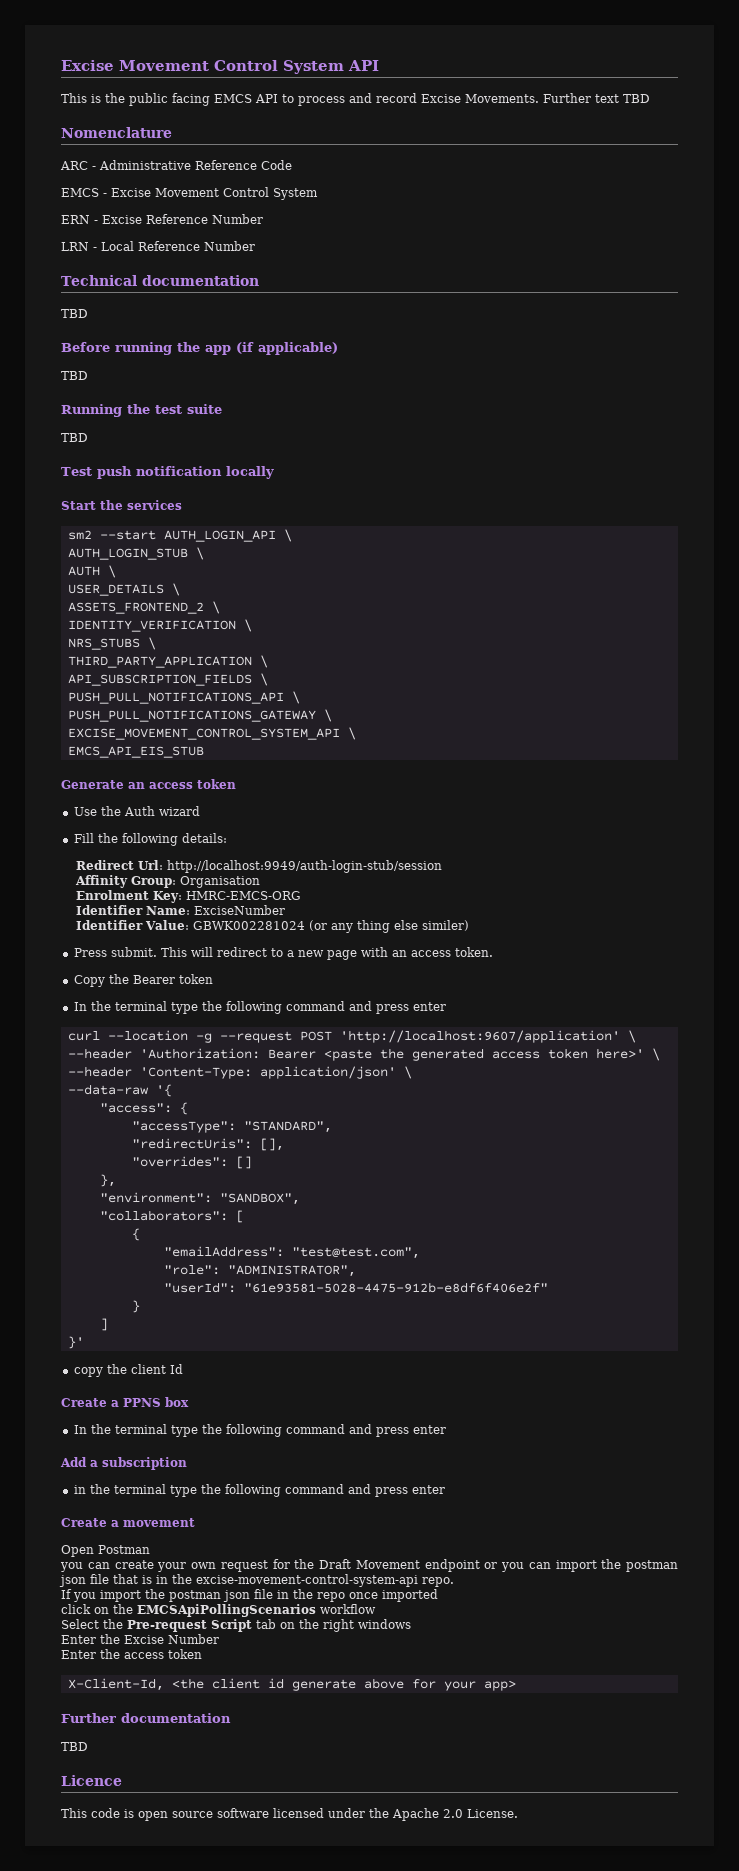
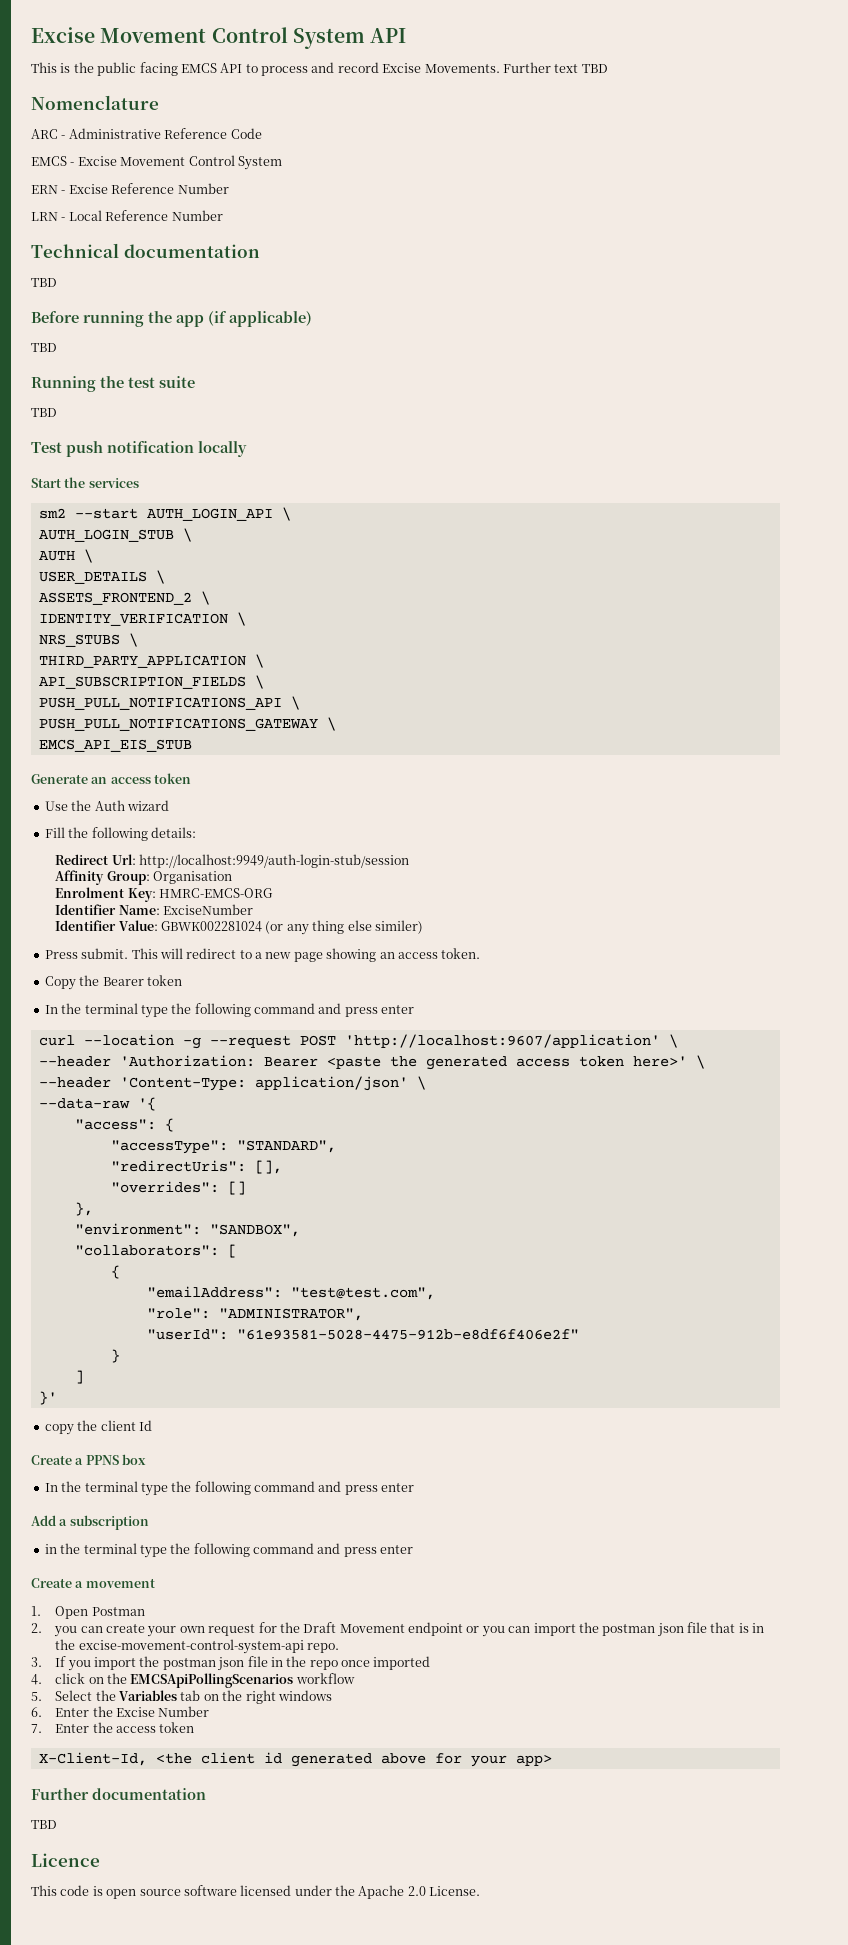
[67,727,356,740] // EXCISE_MOVEMENT_CONTROL_SYSTEM_API \ -> (336, 724) none
[360,947,388,957] with -> [326,948,377,962] showing
(195, 1522) none -> [31,1606,41,1616] 1.
(150, 1549) none -> [31,1623,42,1633] 2.
(454, 1582) none -> [31,1657,42,1667] 3.
(438, 1595) none -> [31,1674,42,1685] 4.
(376, 1609) none -> [31,1692,42,1701] 5.
[127,1619,252,1632] Pre-request Script -> [119,1690,178,1701] Variables
(411, 1624) none -> [31,1707,42,1717] 6.
(219, 1639) none -> [31,1724,42,1733] 7.
[291,1679,356,1691] generate -> [290,1753,372,1767] generated

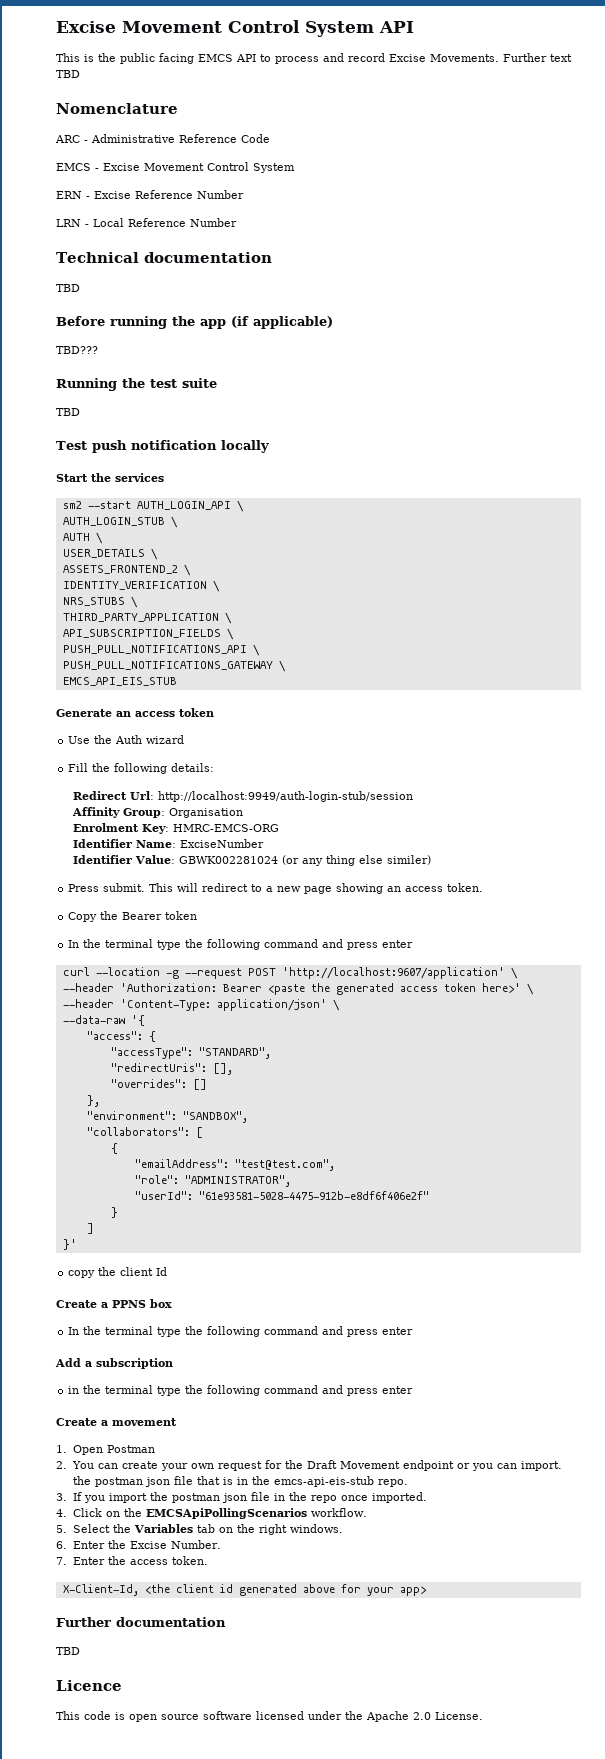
[31,343,57,352] TBD -> [56,346,98,354] TBD???
[54,1626,78,1637] you -> [72,1461,95,1469] You
[533,1623,576,1636] import -> [521,1461,563,1471] import.
[78,1639,304,1654] excise-movement-control-system-api -> [274,1476,375,1487] emcs-api-eis-stub
[373,1656,431,1670] imported -> [372,1492,428,1503] imported.
[55,1673,86,1684] click -> [73,1508,103,1517] Click
[295,1673,355,1684] workflow -> [311,1508,368,1517] workflow.
[277,1690,332,1701] windows -> [290,1524,344,1533] windows.
[158,1706,210,1717] Number -> [171,1540,222,1549] Number.
[159,1722,195,1733] token -> [172,1556,209,1565] token.

